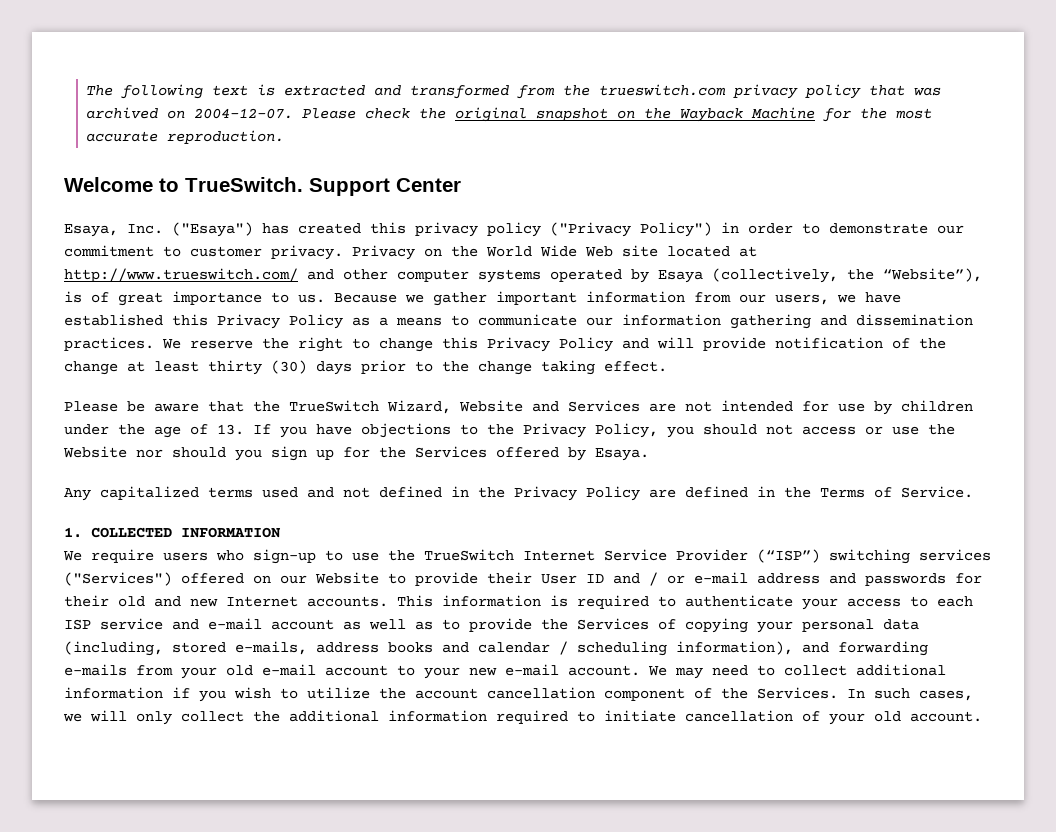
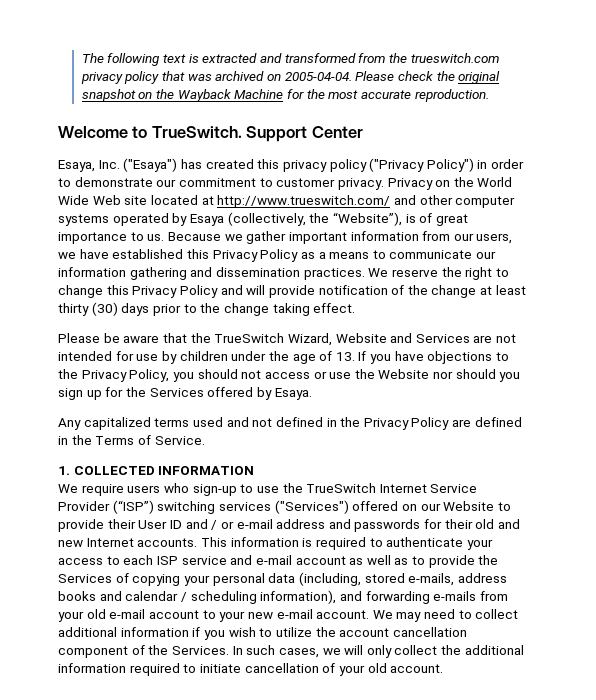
[194,108,294,119] 2004-12-07. -> [284,72,352,81] 2005-04-04.

